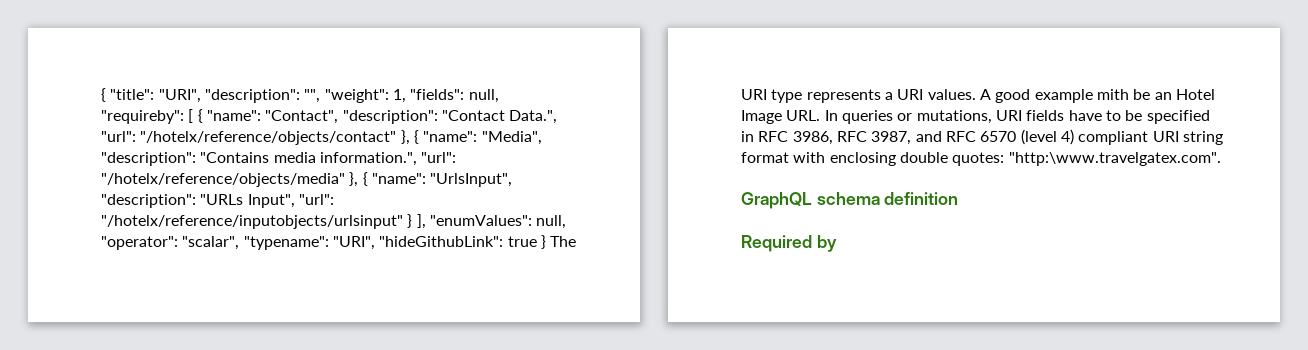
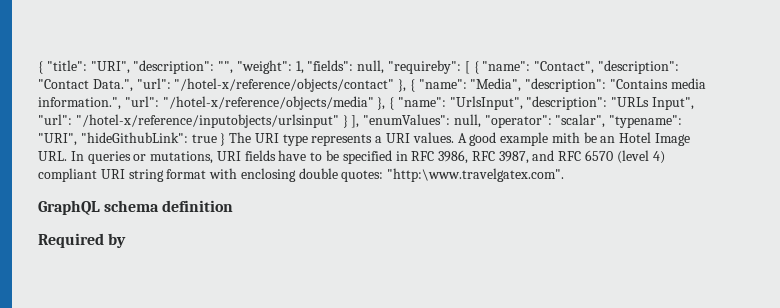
[140,131,397,145] "/hotelx/reference/objects/contact" -> [174,78,395,92] "/hotel-x/reference/objects/contact"
[101,173,345,187] "/hotelx/reference/objects/media" -> [162,96,374,110] "/hotel-x/reference/objects/media"
[101,215,403,229] "/hotelx/reference/inputobjects/urlsinput" -> [75,114,339,128] "/hotel-x/reference/inputobjects/urlsinput"

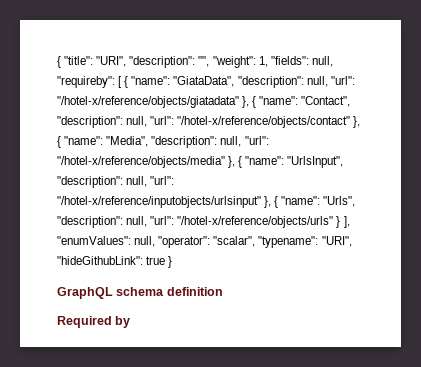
[534,60,679,74] [38,79,133,92] "Contact", "description": "Contact Data.", -> [173,76,355,88] [57,96,351,108] [57,116,148,128] "GiataData", "description": null, "url": "/hotel-x/reference/objects/giatadata" }, { "name": "Contact", "description": null,
[610,78,706,89] [38,97,121,110] "Contains media information.", -> [220,136,242,147] null,
[611,97,695,110] [38,114,339,128] "URLs Input", "url": "/hotel-x/reference/inputobjects/urlsinput" -> [126,176,175,187] [57,196,356,208] [57,216,334,228] null, "url": "/hotel-x/reference/inputobjects/urlsinput" }, { "name": "Urls", "description": null, "url": "/hotel-x/reference/objects/urls"
[229,132,691,146] [38,150,665,164] [38,168,565,182] The URI type represents a URI values. A good example mith be an Hotel Image URL. In queries or mutations, URI fields have to be specified in RFC 3986, RFC 3987, and RFC 6570 (level 4) compliant URI string format with enclosing double quotes: "http:\www.travelgatex.com". -> (173, 262) none

